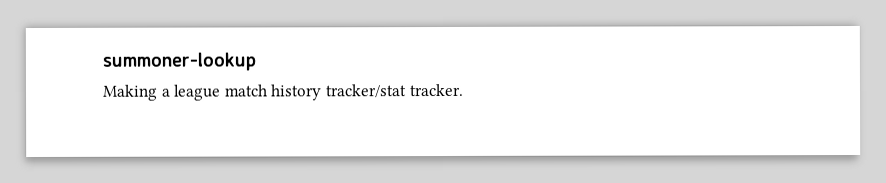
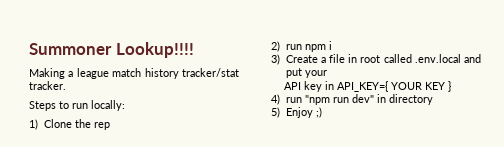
[102,52,256,71] summoner-lookup -> [29,42,194,58] Summoner Lookup!!!!
(464, 90) none -> [29,100,125,111] [29,119,110,130] [271,41,332,52] [271,54,481,65] [285,68,327,78] [283,81,451,92] [271,94,433,105] [271,107,322,118] // Steps to run locally: // 1) Clone the rep // 2) run npm i // 3) Create a file in root called .env.local and put your // API key in API_KEY={ YOUR KEY } // 4) run "npm run dev" in directory // 5) Enjoy ;)

